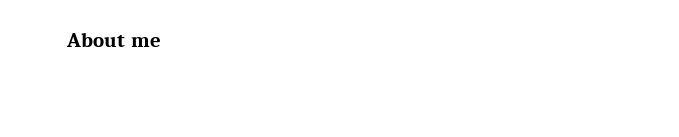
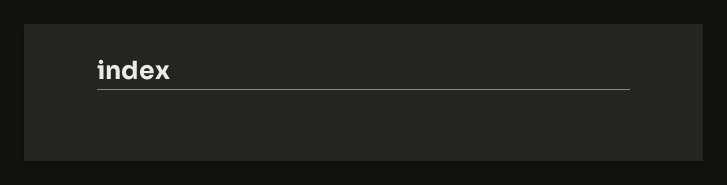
[66,32,161,47] About me -> [97,59,170,80] index

